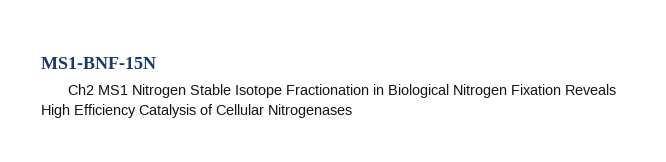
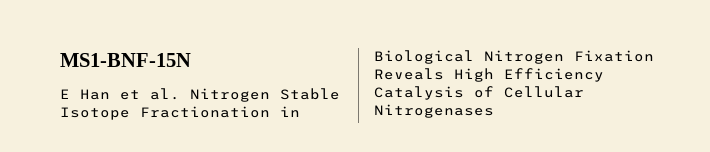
[67,84,128,95] Ch2 MS1 -> [60,88,180,100] E Han et al.

